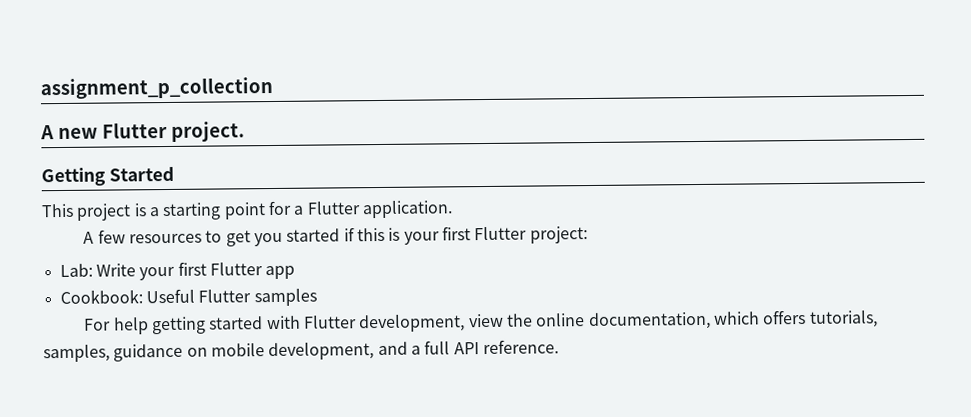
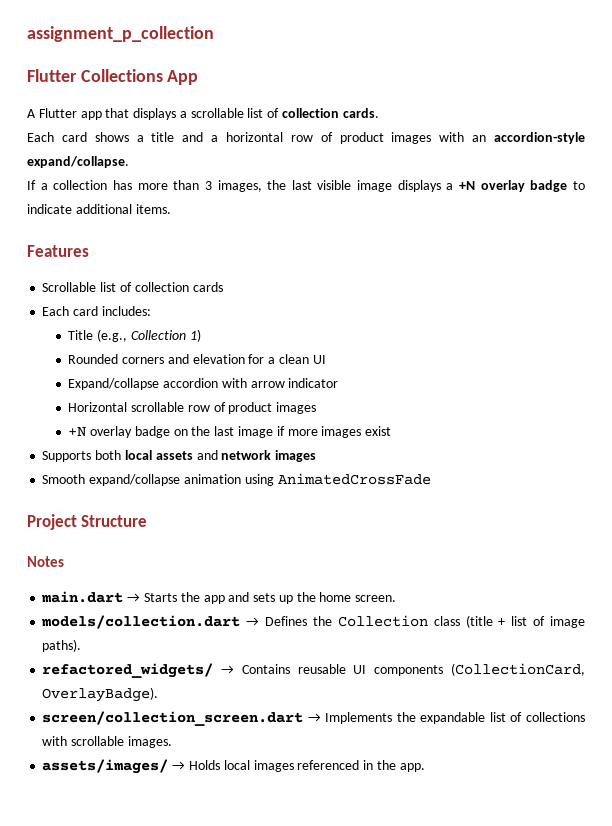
[40,121,245,142] [41,166,174,187] [41,200,453,221] [83,226,588,247] [59,261,296,281] [59,288,317,307] [84,309,878,335] [43,339,559,363] A new Flutter project. // Getting Started // This project is a starting point for a Flutter application. // A few resources to get you started if this is your first Flutter project: // Lab: Write your first Flutter app // Cookbook: Useful Flutter samples // For help getting started with Flutter development, view the online documentation, which offers tutorials, samples, guidance on mobile development, and a full API reference. -> [27,69,199,85] [27,108,379,120] [27,132,585,144] [27,156,129,168] [27,180,585,192] [27,204,171,214] [27,245,89,257] [42,282,223,292] [42,306,151,316] [68,329,201,342] [68,354,326,364] [68,378,339,390] [68,402,317,414] [68,426,392,438] [42,450,317,462] [42,473,431,486] [27,514,148,530] [27,556,64,567] [41,591,397,604] [41,615,586,629] [42,639,82,652] [42,663,585,678] [42,687,159,702] [42,711,586,726] [42,736,172,748] [42,759,425,774] Flutter Collections App // A Flutter app that displays a scrollable list of collection cards. // Each card shows a title and a horizontal row of product images with an accordion-style expand/collapse. // If a collection has more than 3 images, the last visible image displays a +N overlay badge to indicate additional items. // Features // Scrollable list of collection cards // Each card includes: // Title (e.g., Collection 1) // Rounded corners and elevation for a clean UI // Expand/collapse accordion with arrow indicator // Horizontal scrollable row of product images // +N overlay badge on the last image if more images exist // Supports both local assets and network images // Smooth expand/collapse animation using AnimatedCrossFade // Project Structure // Notes // main.dart → Starts the app and sets up the home screen. // models/collection.dart → Defines the Collection class (title + list of image paths). // refactored_widgets/ → Contains reusable UI components (CollectionCard, OverlayBadge). // screen/collection_screen.dart → Implements the expandable list of collections with scrollable images. // assets/images/ → Holds local images referenced in the app.

